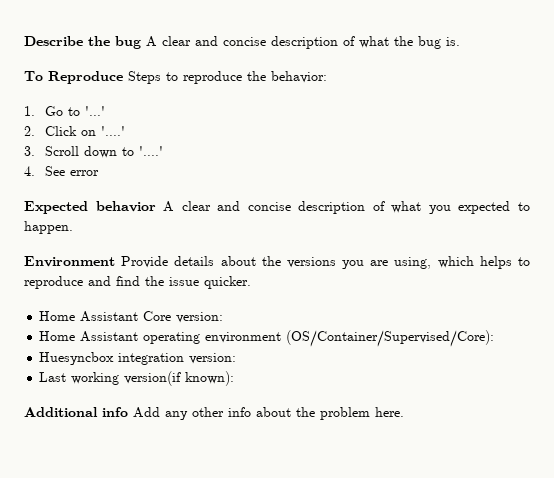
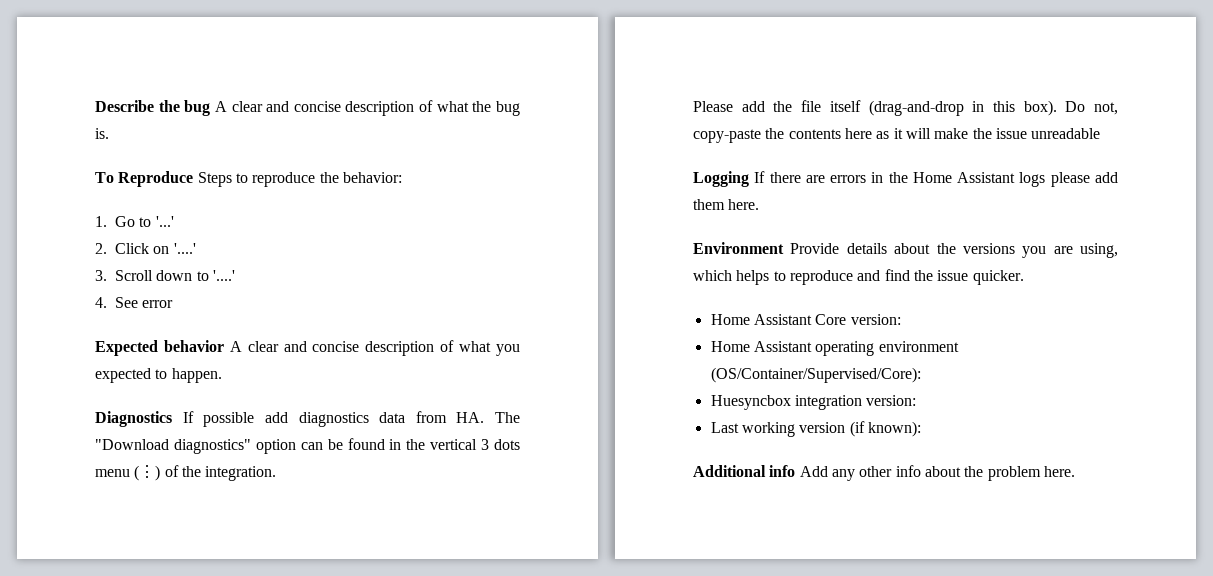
(73, 227) none -> [95,411,520,427] [95,438,520,454] [95,465,277,481] [693,100,1118,116] [693,128,1101,143] [693,171,1118,187] [693,199,760,210] // Diagnostics If possible add diagnostics data from HA. The "Download diagnostics" option can be found in the vertical 3 dots menu (⋮) of the integration. // Please add the file itself (drag-and-drop in this box). Do not, copy-paste the contents here as it will make the issue unreadable // Logging If there are errors in the Home Assistant logs please add them here.
[124,371,182,386] version(if -> [799,421,865,437] version (if

